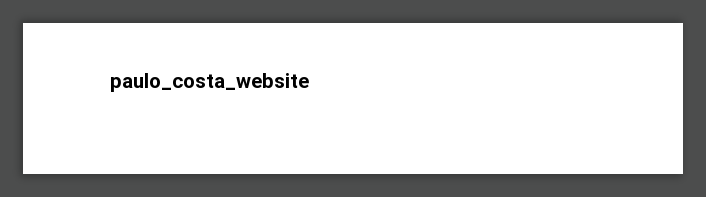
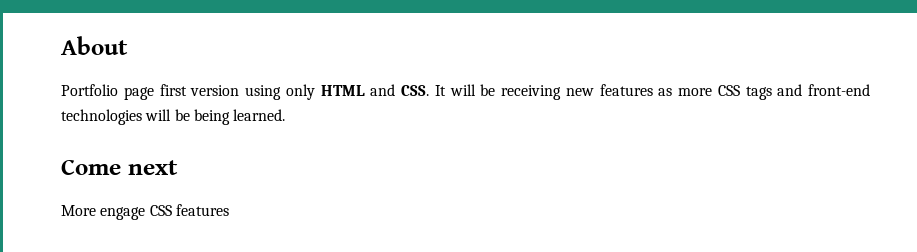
[110,73,309,92] paulo_costa_website -> [61,36,128,55] [61,84,870,100] [61,109,286,125] [61,159,178,175] [61,204,229,220] About // Portfolio page first version using only HTML and CSS. It will be receiving new features as more CSS tags and front-end technologies will be being learned. // Come next // More engage CSS features

